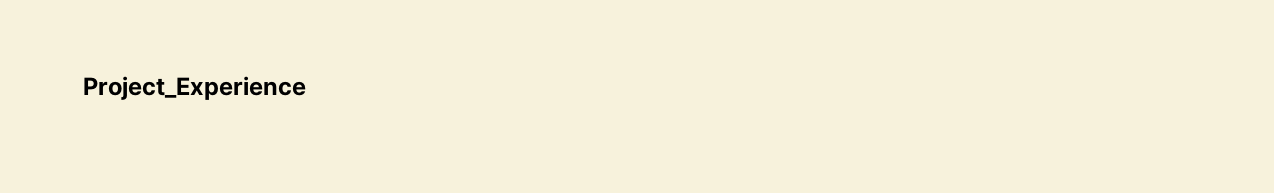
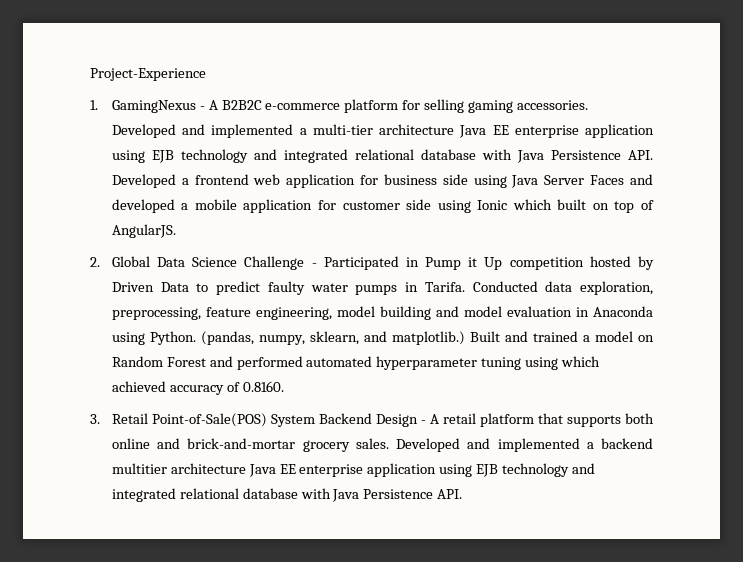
[83,76,306,100] Project_Experience -> [90,68,206,81] [90,99,589,113] [111,124,654,138] [111,149,654,163] [111,174,654,188] [111,199,655,213] [111,224,176,238] [90,256,654,270] [111,281,653,295] [111,306,653,320] [111,331,654,345] [111,356,601,370] [111,381,284,395] [90,413,654,427] [111,438,654,452] [111,463,596,477] [111,488,463,502] Project-Experience // 1. GamingNexus - A B2B2C e-commerce platform for selling gaming accessories. Developed and implemented a multi-tier architecture Java EE enterprise application using EJB technology and integrated relational database with Java Persistence API. Developed a frontend web application for business side using Java Server Faces and developed a mobile application for customer side using Ionic which built on top of AngularJS. // 2. Global Data Science Challenge - Participated in Pump it Up competition hosted by Driven Data to predict faulty water pumps in Tarifa. Conducted data exploration, preprocessing, feature engineering, model building and model evaluation in Anaconda using Python. (pandas, numpy, sklearn, and matplotlib.) Built and trained a model on Random Forest and performed automated hyperparameter tuning using which achieved accuracy of 0.8160. // 3. Retail Point-of-Sale(POS) System Backend Design - A retail platform that supports both online and brick-and-mortar grocery sales. Developed and implemented a backend multitier architecture Java EE enterprise application using EJB technology and integrated relational database with Java Persistence API.

